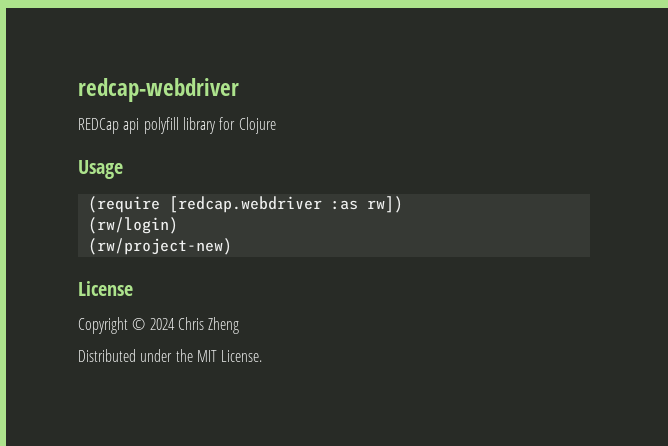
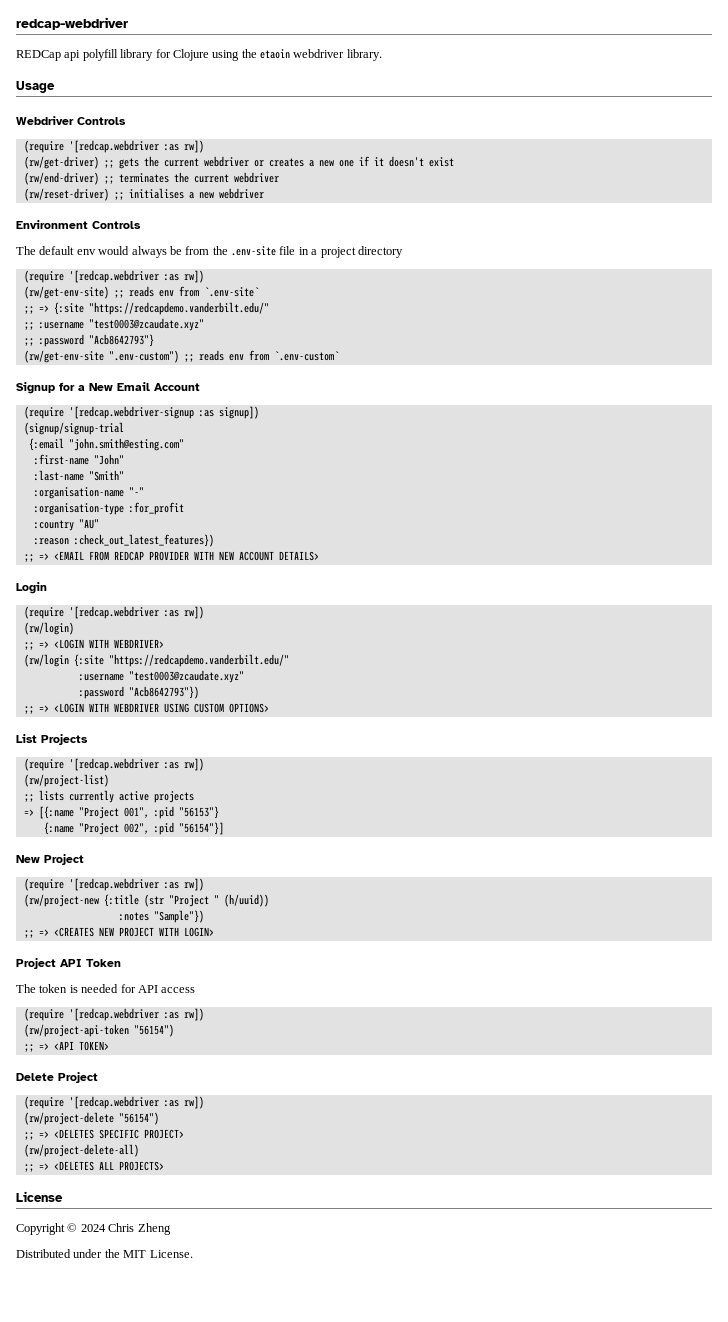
(276, 125) none -> [212,49,382,61] using the etaoin webdriver library.
[87,196,403,213] [87,217,178,234] [87,238,232,255] // (require [redcap.webdriver :as rw]) // (rw/login) // (rw/project-new) -> [16,116,126,125] [23,140,204,153] [23,156,454,169] [23,172,279,185] [23,188,264,201] [16,220,141,229] [16,246,403,258] [23,270,204,283] [23,286,259,299] [23,302,269,315] [23,318,204,331] [23,334,154,347] [23,350,339,363] [16,382,200,394] [23,406,259,419] [23,422,124,435] [28,438,184,451] [33,454,124,465] [33,470,124,481] [33,487,144,499] [33,502,184,515] [33,519,99,531] [33,534,214,547] [23,551,319,562] [16,582,47,594] [23,606,204,619] [23,622,74,635] [23,639,164,650] [23,654,289,667] [78,670,244,683] [78,686,199,699] [23,703,269,714] [16,734,88,745] [23,758,204,771] [23,774,109,787] [23,790,194,803] [23,806,219,819] [43,822,224,835] [16,854,84,865] [23,878,204,891] [23,894,269,907] [118,910,204,923] [23,927,214,938] [16,958,121,969] [16,984,196,993] [23,1008,204,1021] [23,1024,174,1037] [23,1041,109,1052] [16,1072,98,1083] [23,1096,204,1109] [23,1112,159,1125] [23,1129,184,1140] [23,1144,139,1157] [23,1161,164,1172] // Webdriver Controls // (require '[redcap.webdriver :as rw]) // (rw/get-driver) ;; gets the current webdriver or creates a new one if it doesn't exist // (rw/end-driver) ;; terminates the current webdriver // (rw/reset-driver) ;; initialises a new webdriver // Environment Controls // The default env would always be from the .env-site file in a project directory // (require '[redcap.webdriver :as rw]) // (rw/get-env-site) ;; reads env from `.env-site` // ;; => {:site "https://redcapdemo.vanderbilt.edu/" // ;; :username "test0003@zcaudate.xyz" // ;; :password "Acb8642793"} // (rw/get-env-site ".env-custom") ;; reads env from `.env-custom` // Signup for a New Email Account // (require '[redcap.webdriver-signup :as signup]) // (signup/signup-trial // {:email "john.smith@esting.com" // :first-name "John" // :last-name "Smith" // :organisation-name "-" // :organisation-type :for_profit // :country "AU" // :reason :check_out_latest_features}) // ;; => <EMAIL FROM REDCAP PROVIDER WITH NEW ACCOUNT DETAILS> // Login // (require '[redcap.webdriver :as rw]) // (rw/login) // ;; => <LOGIN WITH WEBDRIVER> // (rw/login {:site "https://redcapdemo.vanderbilt.edu/" // :username "test0003@zcaudate.xyz" // :password "Acb8642793"}) // ;; => <LOGIN WITH WEBDRIVER USING CUSTOM OPTIONS> // List Projects // (require '[redcap.webdriver :as rw]) // (rw/project-list) // ;; lists currently active projects // => [{:name "Project 001", :pid "56153"} // {:name "Project 002", :pid "56154"}] // New Project // (require '[redcap.webdriver :as rw]) // (rw/project-new {:title (str "Project " (h/uuid)) // :notes "Sample"}) // ;; => <CREATES NEW PROJECT WITH LOGIN> // Project API Token // The token is needed for API access // (require '[redcap.webdriver :as rw]) // (rw/project-api-token "56154") // ;; => <API TOKEN> // Delete Project // (require '[redcap.webdriver :as rw]) // (rw/project-delete "56154") // ;; => <DELETES SPECIFIC PROJECT> // (rw/project-delete-all) // ;; => <DELETES ALL PROJECTS>

